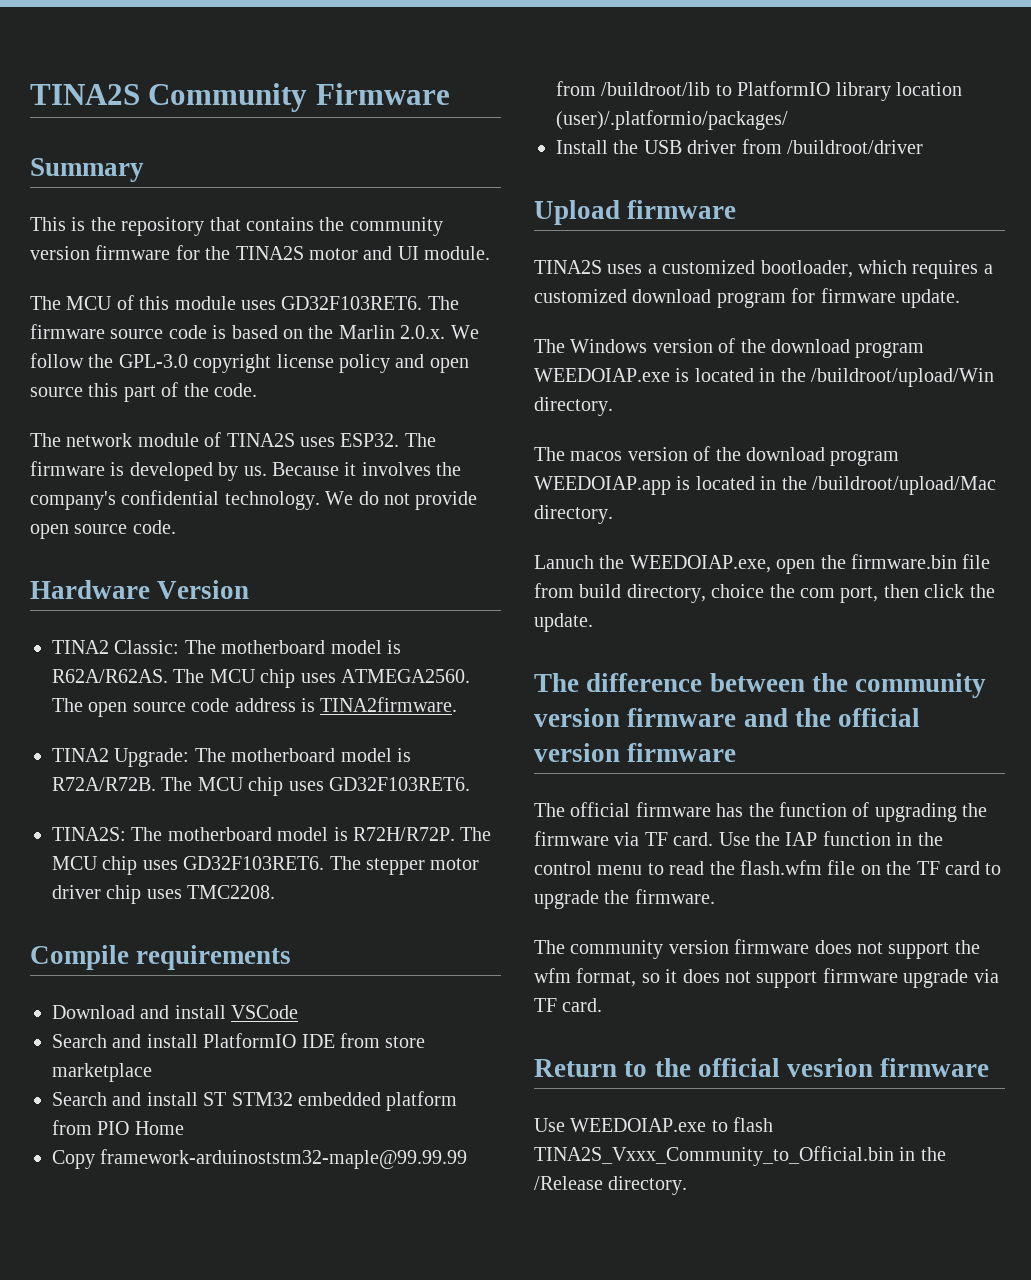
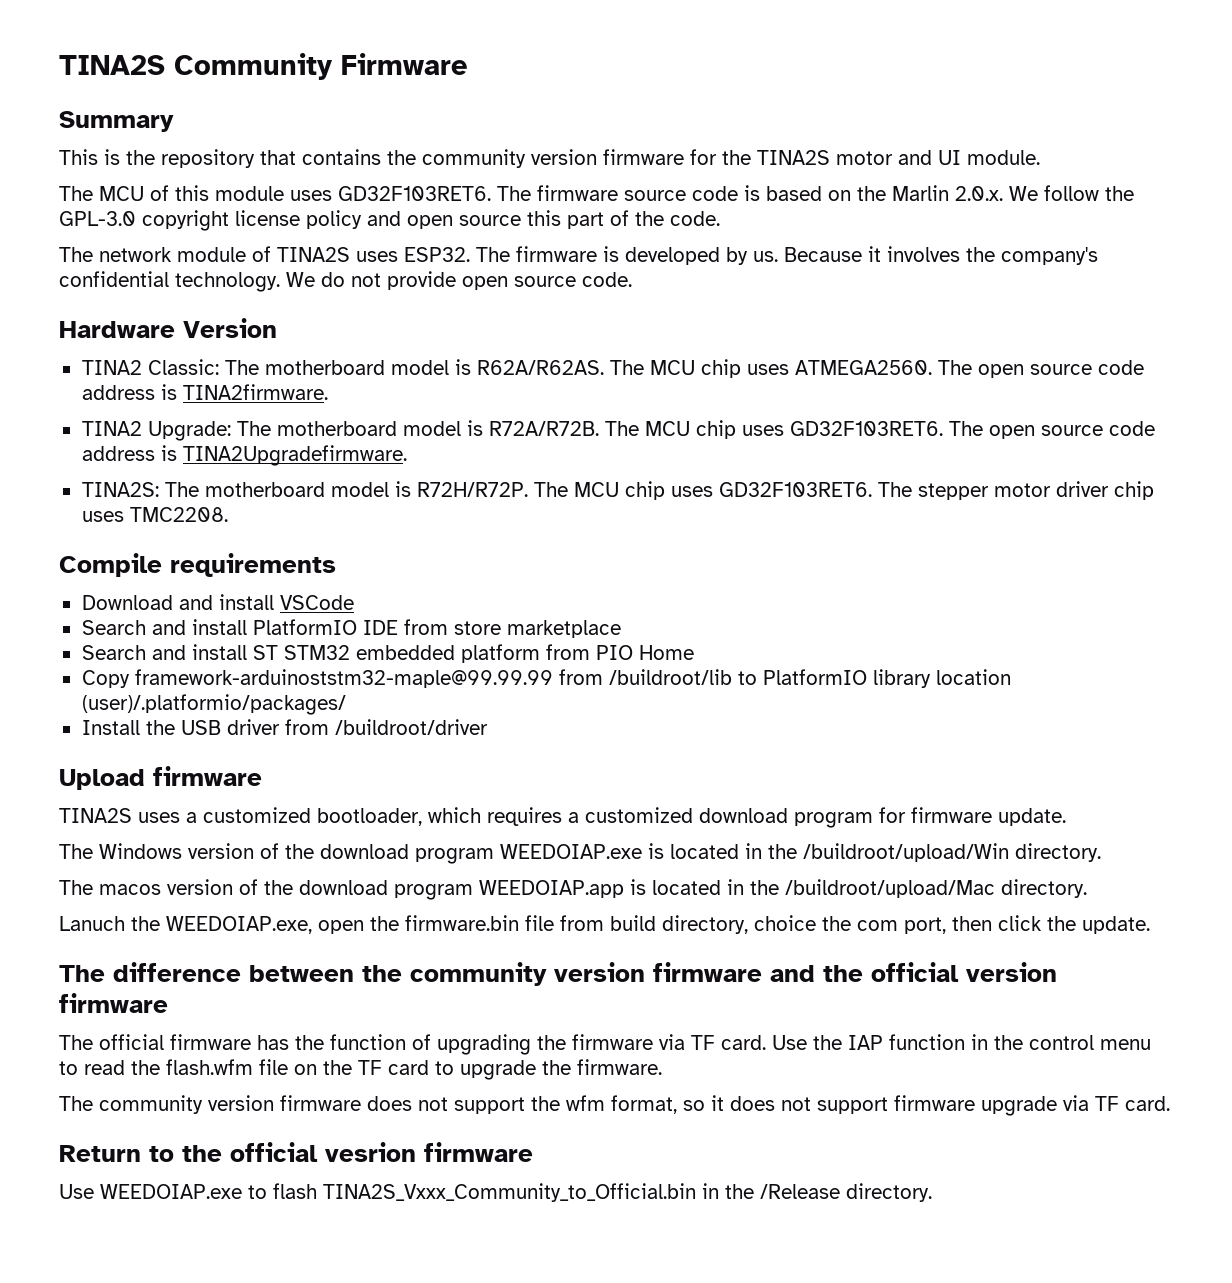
(470, 784) none -> [948,421,1155,439] [81,445,407,466] The open source code address is TINA2Upgradefirmware.

